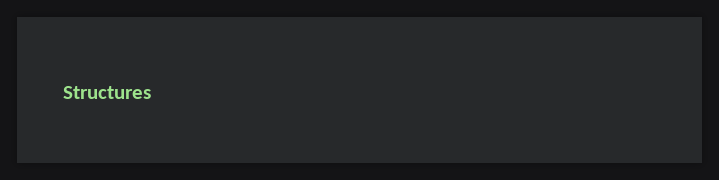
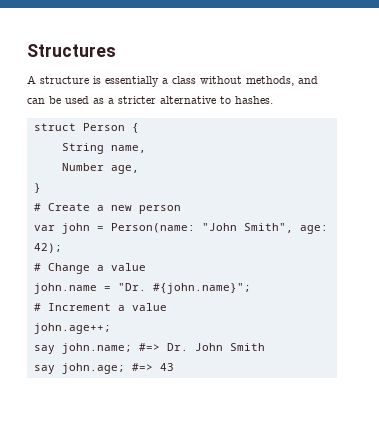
(151, 92) none -> [27,75,318,87] [27,96,273,104] [33,123,139,133] [61,143,146,154] [61,163,139,174] [33,183,41,193] [33,203,181,214] [33,223,328,234] [33,243,62,253] [33,263,146,274] [33,283,251,294] [33,303,167,311] [33,323,111,334] [33,343,265,354] [33,363,174,374] // A structure is essentially a class without methods, and can be used as a stricter alternative to hashes. // struct Person { // String name, // Number age, // } // # Create a new person // var john = Person(name: "John Smith", age: 42); // # Change a value // john.name = "Dr. #{john.name}"; // # Increment a value // john.age++; // say john.name; #=> Dr. John Smith // say john.age; #=> 43

